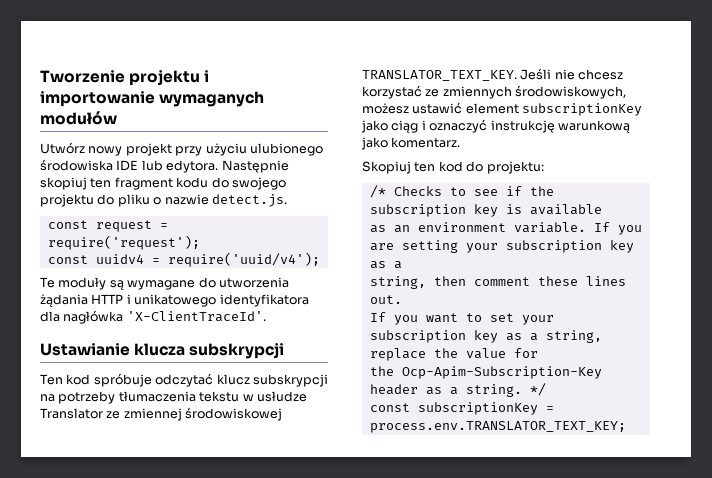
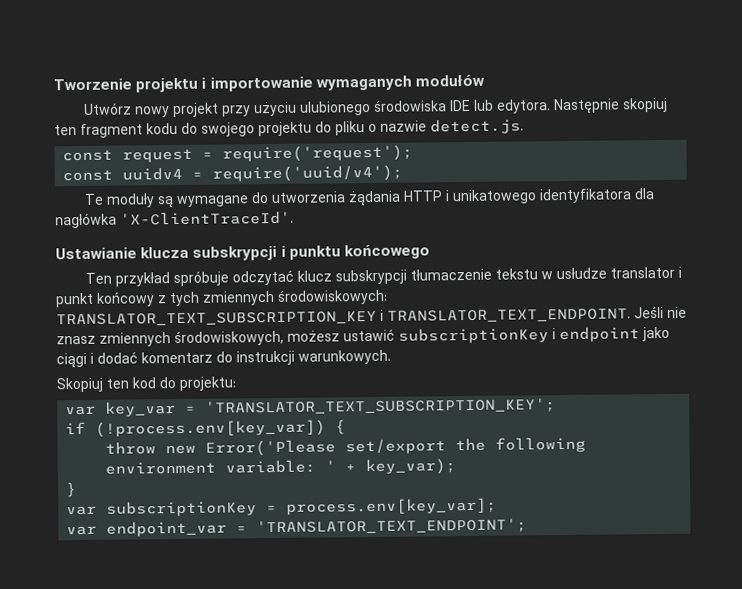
(285, 351) none -> [280,244,430,260] i punktu końcowego
[66,374,91,385] kod -> [114,272,170,287] przykład
[40,391,307,404] [40,407,283,421] [362,68,624,81] [362,85,627,99] [362,102,643,116] [361,119,630,134] [361,137,461,150] na potrzeby tłumaczenia tekstu w usłudze Translator ze zmiennej środowiskowej TRANSLATOR_TEXT_KEY. Jeśli nie chcesz korzystać ze zmiennych środowiskowych, możesz ustawić element subscriptionKey jako ciąg i oznaczyć instrukcję warunkową jako komentarz. -> [409,266,682,281] [55,288,388,308] [56,305,687,327] [56,326,670,347] [56,349,391,369] tłumaczenie tekstu w usłudze translator i punkt końcowy z tych zmiennych środowiskowych: TRANSLATOR_TEXT_SUBSCRIPTION_KEY i TRANSLATOR_TEXT_ENDPOINT. Jeśli nie znasz zmiennych środowiskowych, możesz ustawić subscriptionKey i endpoint jako ciągi i dodać komentarz do instrukcji warunkowych.
[369,185,554,198] [369,204,602,217] [369,222,642,235] [369,240,634,253] [369,261,402,269] [369,276,626,289] [369,295,402,304] [369,312,554,325] [369,330,602,343] [369,348,538,361] [369,366,602,379] [369,383,546,397] [369,402,554,415] [369,421,626,433] /* Checks to see if the subscription key is available // as an environment variable. If you are setting your subscription key as a // string, then comment these lines out. // If you want to set your subscription key as a string, replace the value for // the Ocp-Apim-Subscription-Key header as a string. */ // const subscriptionKey = process.env.TRANSLATOR_TEXT_KEY; -> [65,398,557,417] [65,419,347,438] [105,436,587,457] [105,458,457,476] [65,482,78,498] [66,497,498,517] [66,518,528,537] var key_var = 'TRANSLATOR_TEXT_SUBSCRIPTION_KEY'; // if (!process.env[key_var]) { // throw new Error('Please set/export the following environment variable: ' + key_var); // } // var subscriptionKey = process.env[key_var]; // var endpoint_var = 'TRANSLATOR_TEXT_ENDPOINT';

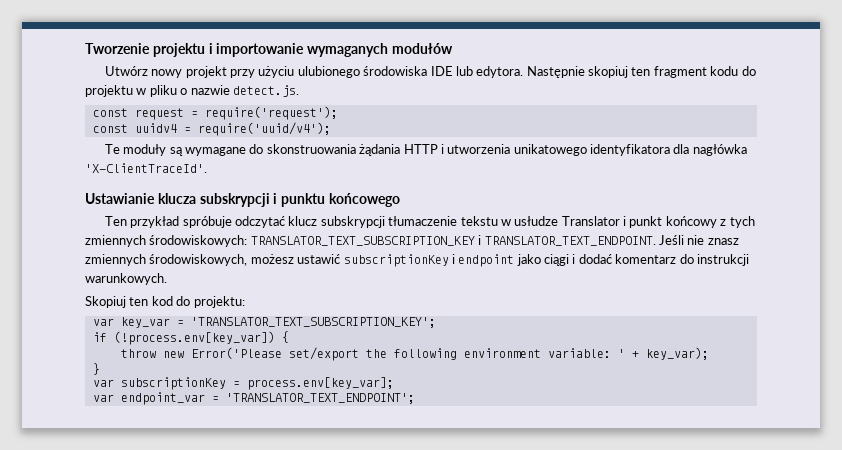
[201,121,332,137] swojego projektu do -> [85,85,147,97] projektu w
[270,191,346,204] utworzenia -> [266,144,356,154] skonstruowania
(450, 196) none -> [447,144,511,154] utworzenia
[609,266,675,279] translator -> [561,216,620,226] Translator

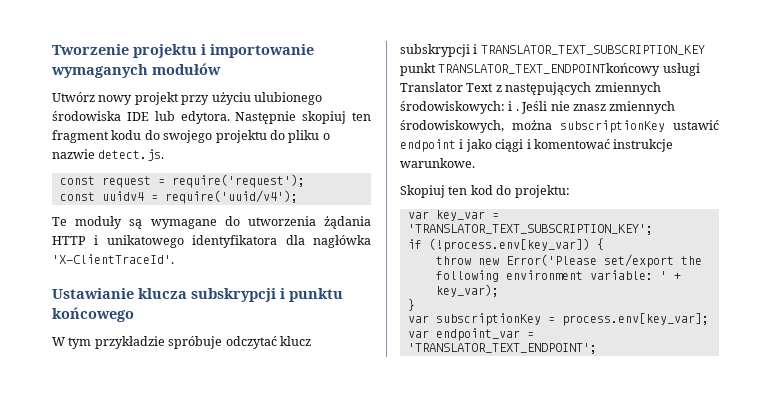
[85,85,147,97] projektu w -> [163,130,285,143] swojego projektu do
[266,144,356,154] skonstruowania -> [247,216,316,226] utworzenia
[447,144,511,154] utworzenia -> (99, 240) none
[104,216,180,228] Ten przykład -> [52,336,165,349] W tym przykładzie
[388,216,755,228] [85,235,656,247] tłumaczenie tekstu w usłudze Translator i punkt końcowy z tych zmiennych środowiskowych: TRANSLATOR_TEXT_SUBSCRIPTION_KEY i TRANSLATOR_TEXT_ENDPOINT. -> [473,44,705,55] [400,63,700,76] [400,82,661,95] [400,101,519,114] i TRANSLATOR_TEXT_SUBSCRIPTION_KEY punkt TRANSLATOR_TEXT_ENDPOINTkońcowy usługi Translator Text z następujących zmiennych środowiskowych: i .
[250,254,749,267] [85,273,167,285] możesz ustawić subscriptionKey i endpoint jako ciągi i dodać komentarz do instrukcji warunkowych. -> [512,120,719,133] [400,139,674,152] [400,158,475,168] można subscriptionKey ustawić endpoint i jako ciągi i komentować instrukcje warunkowe.

